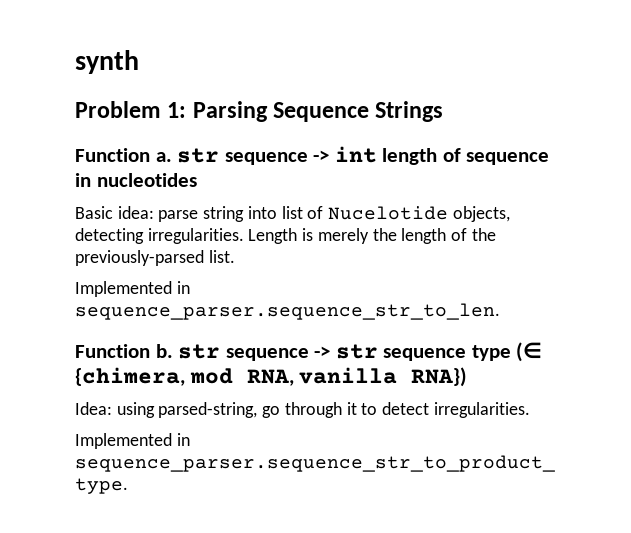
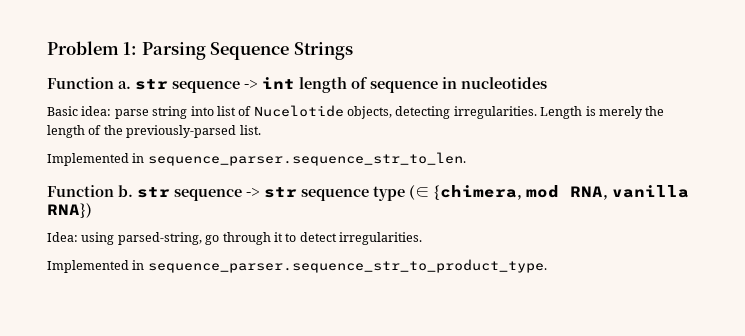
[75,50,139,74] synth // -> (47, 48) none

